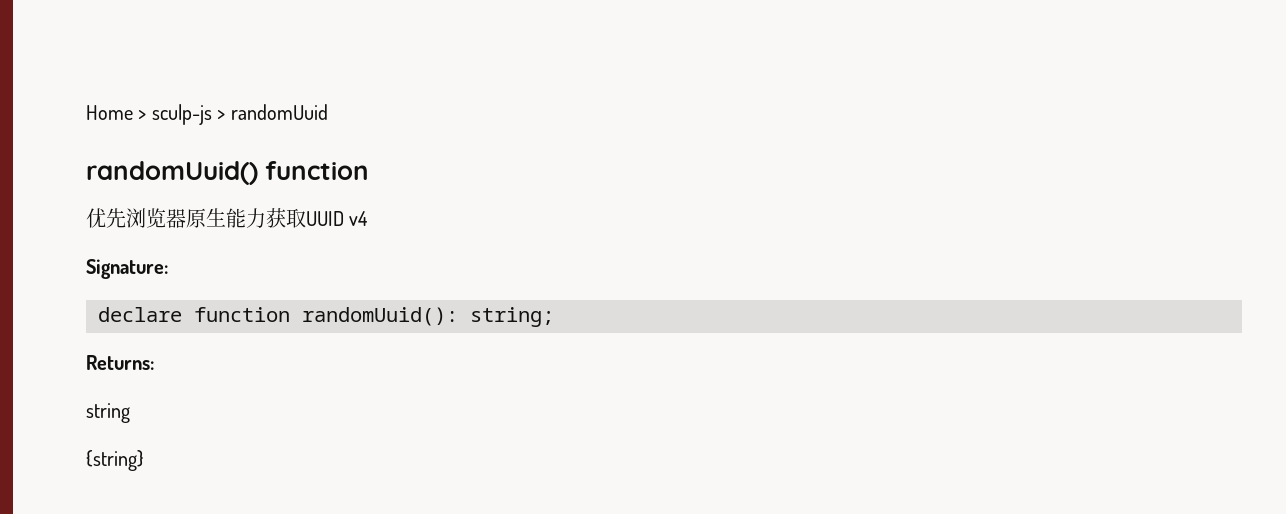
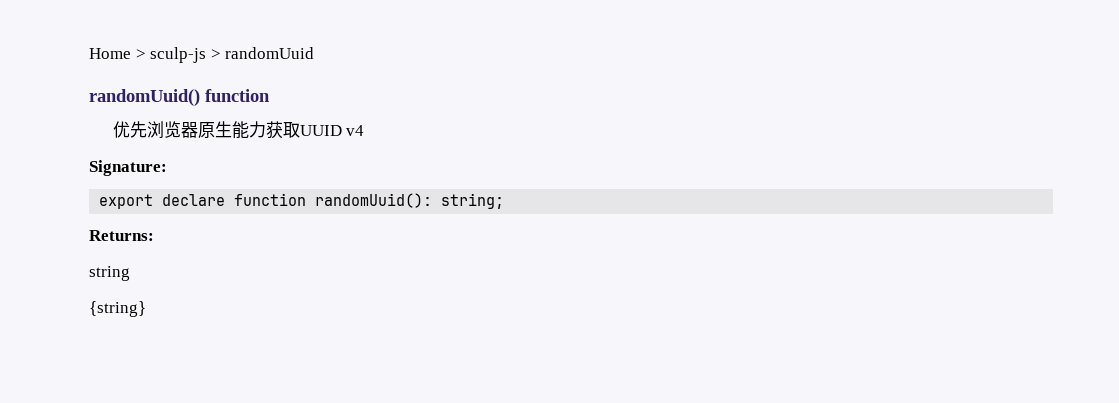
(168, 269) none -> [99,194,154,209] export

